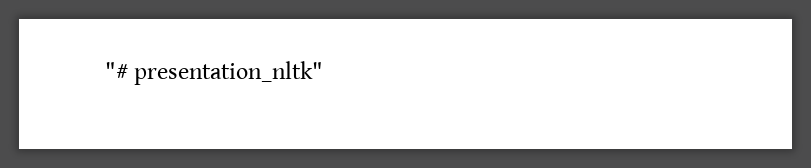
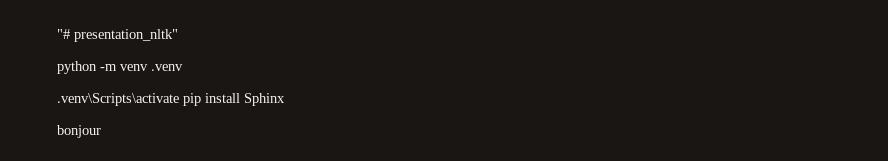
(324, 73) none -> [57,61,183,74] [57,93,285,106] [57,125,101,138] // python -m venv .venv // .venv\Scripts\activate pip install Sphinx // bonjour

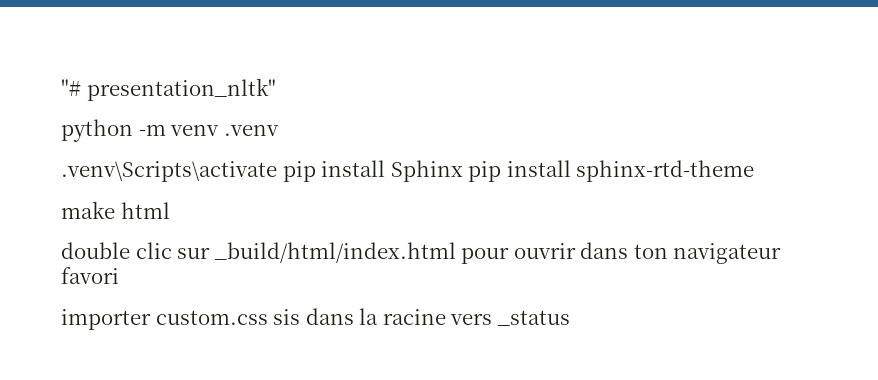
[57,125,101,138] // bonjour -> [468,160,755,182] [61,201,170,219] [61,242,782,264] [61,267,119,284] [61,308,570,330] pip install sphinx-rtd-theme // make html // double clic sur _build/html/index.html pour ouvrir dans ton navigateur favori // importer custom.css sis dans la racine vers _status

